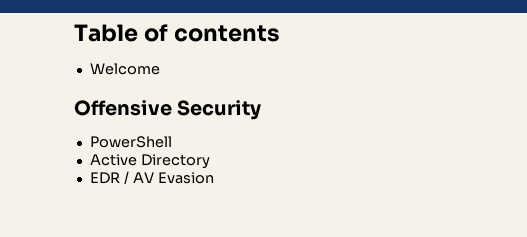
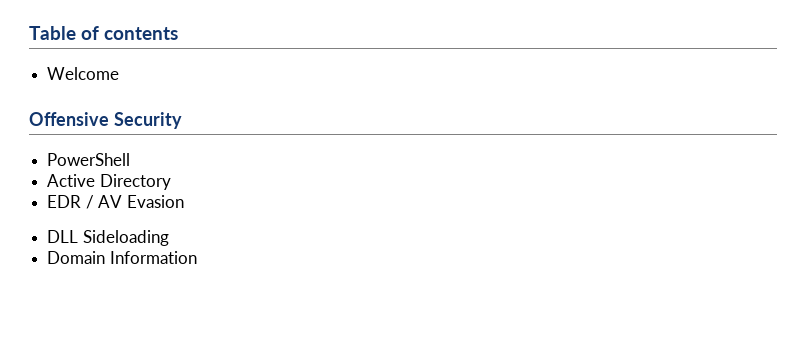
(214, 178) none -> [47,230,169,246] [47,251,197,264] // DLL Sideloading // Domain Information

